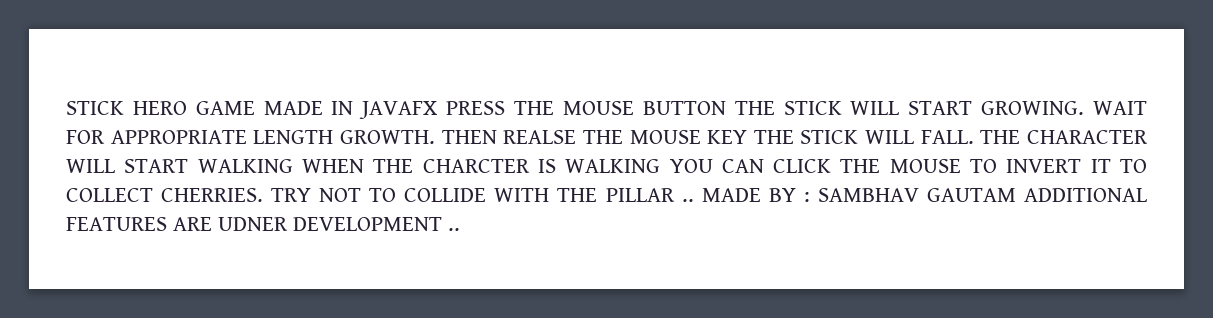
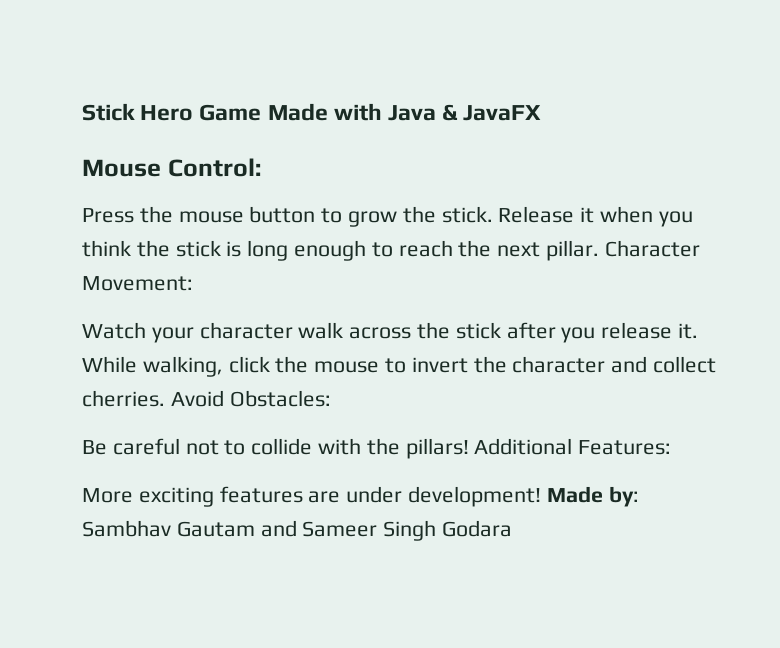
[66,101,1147,119] [66,130,1148,144] [66,159,1147,173] [66,188,1148,202] [66,217,461,231] STICK HERO GAME MADE IN JAVAFX PRESS THE MOUSE BUTTON THE STICK WILL START GROWING. WAIT FOR APPROPRIATE LENGTH GROWTH. THEN REALSE THE MOUSE KEY THE STICK WILL FALL. THE CHARACTER WILL START WALKING WHEN THE CHARCTER IS WALKING YOU CAN CLICK THE MOUSE TO INVERT IT TO COLLECT CHERRIES. TRY NOT TO COLLIDE WITH THE PILLAR .. MADE BY : SAMBHAV GAUTAM ADDITIONAL FEATURES ARE UDNER DEVELOPMENT .. -> [82,103,542,121] [82,158,261,177] [82,206,693,227] [82,240,700,261] [82,276,193,291] [82,322,699,343] [82,356,717,377] [82,390,331,407] [82,438,672,459] [82,486,639,507] [82,520,513,541] Stick Hero Game Made with Java & JavaFX // Mouse Control: // Press the mouse button to grow the stick. Release it when you think the stick is long enough to reach the next pillar. Character Movement: // Watch your character walk across the stick after you release it. While walking, click the mouse to invert the character and collect cherries. Avoid Obstacles: // Be careful not to collide with the pillars! Additional Features: // More exciting features are under development! Made by: Sambhav Gautam and Sameer Singh Godara

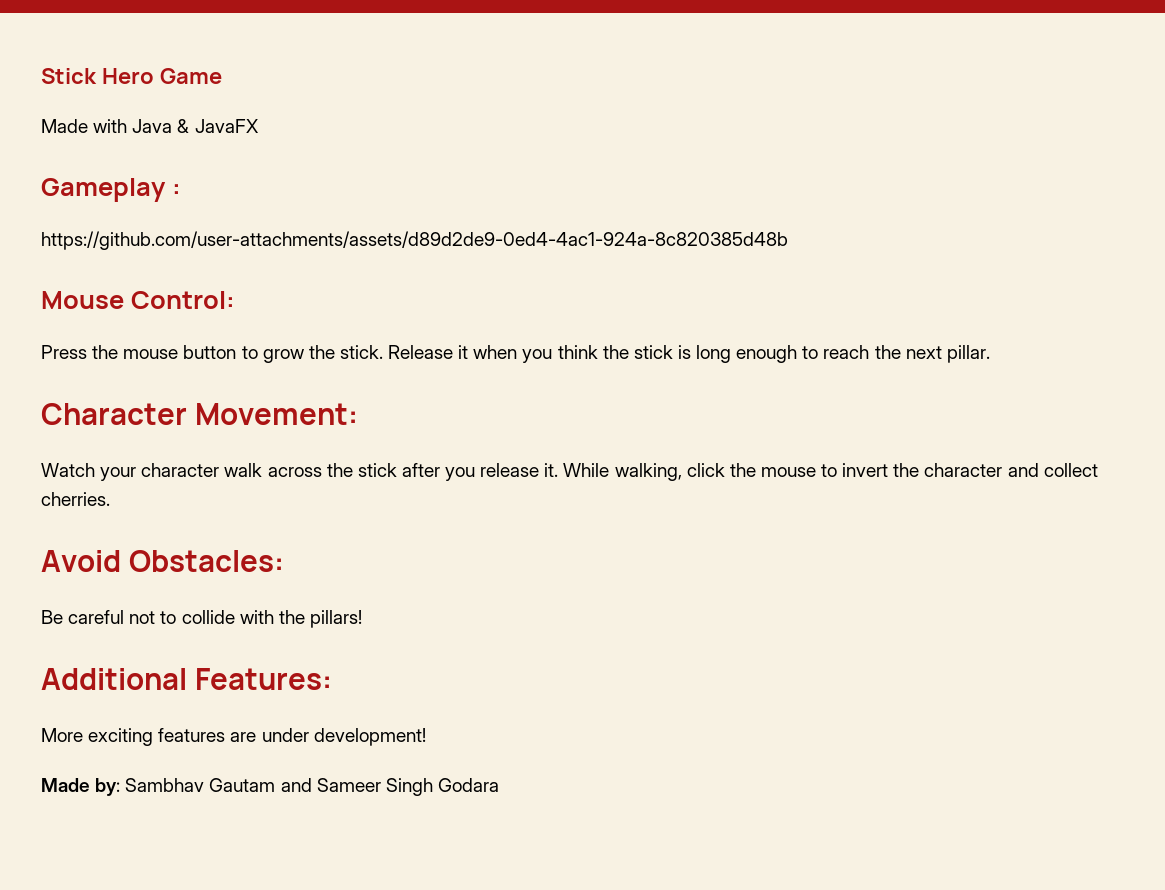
(262, 112) none -> (222, 76) //
(542, 113) none -> [41,178,181,202] [41,231,788,250] // Gameplay : // https://github.com/user-attachments/assets/d89d2de9-0ed4-4ac1-924a-8c820385d48b
(600, 250) none -> (990, 354) //
(165, 398) none -> (110, 499) //
(469, 448) none -> (362, 619) //
(542, 496) none -> (426, 737) //

